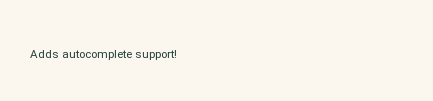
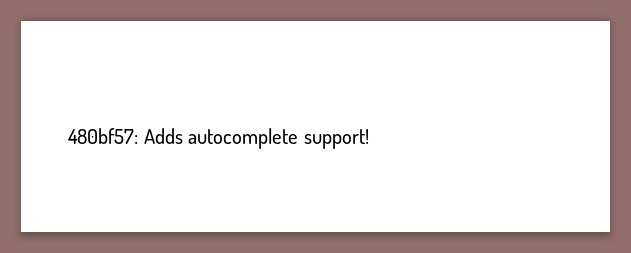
(30, 54) none -> [68,128,138,144] 480bf57:

